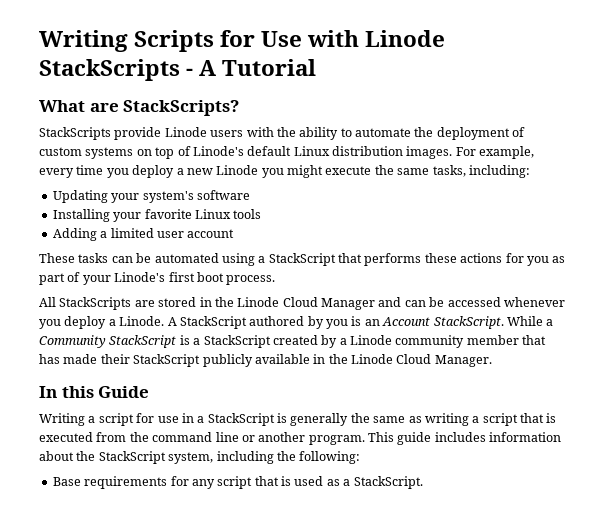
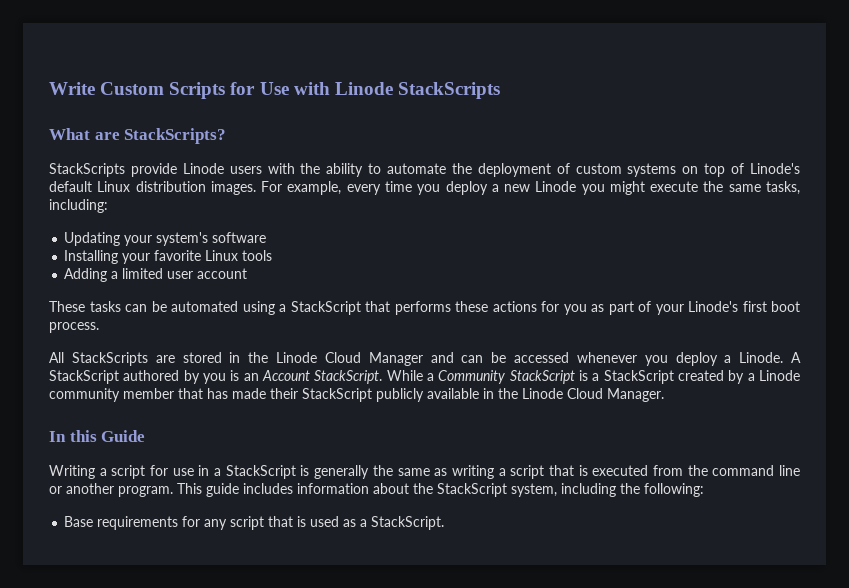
[39,30,128,52] Writing -> [49,82,165,95] Write Custom
[186,59,317,76] - A Tutorial -> (500, 90) none

